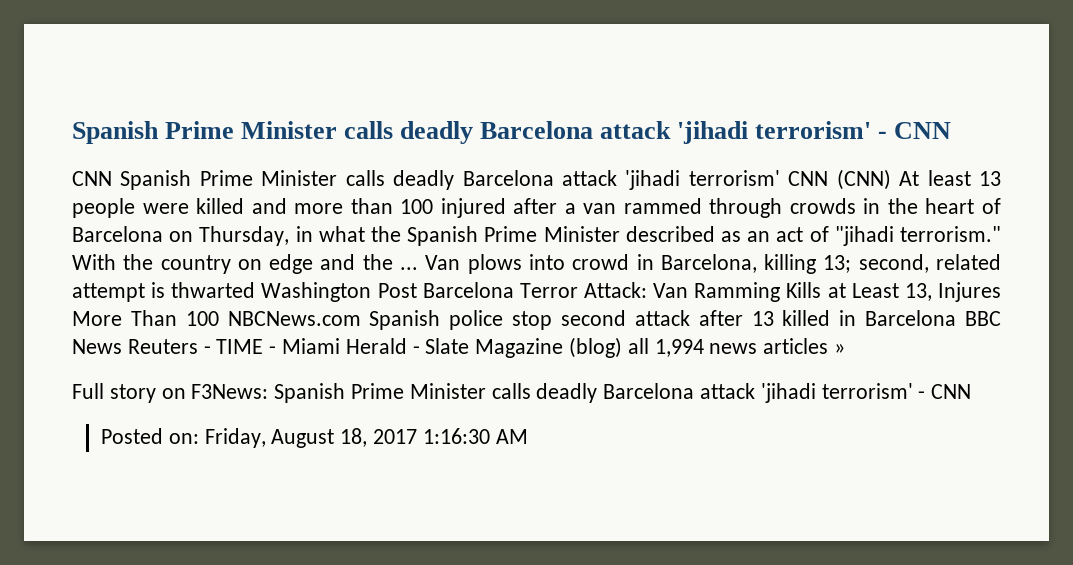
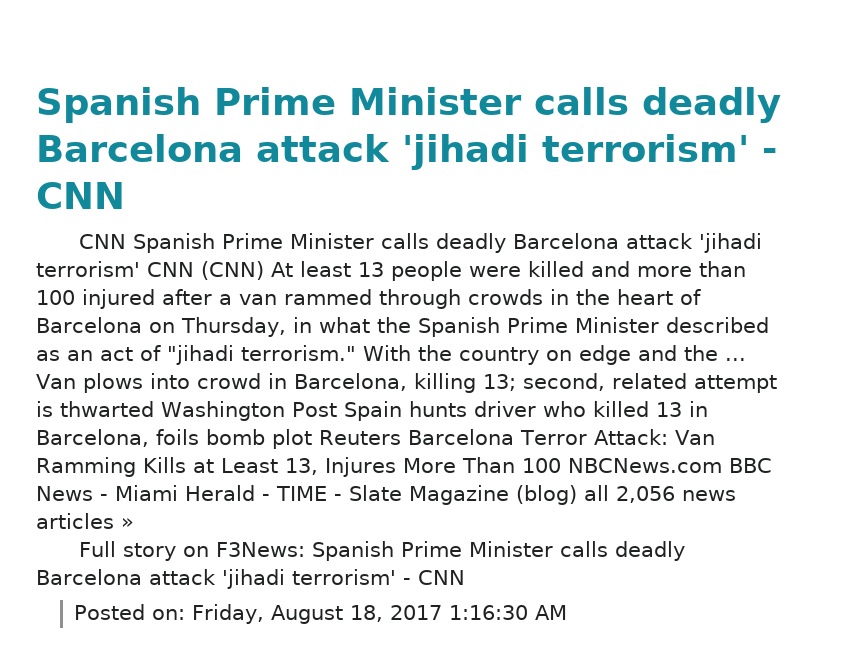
(417, 290) none -> [343,401,708,421] [36,429,401,449] Spain hunts driver who killed 13 in Barcelona, foils bomb plot Reuters
[369,310,1002,330] [72,339,264,354] Spanish police stop second attack after 13 killed in Barcelona BBC News Reuters - TIME -> [729,458,772,473] [36,486,93,501] BBC News
(420, 350) none -> [276,486,342,501] TIME -
[654,339,704,357] 1,994 -> [616,486,675,503] 2,056

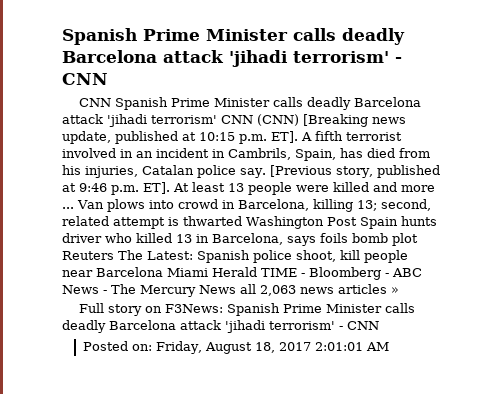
(264, 270) none -> [303,114,406,127] [62,131,402,144] [62,148,430,161] [62,165,440,178] [62,182,170,195] [Breaking news update, published at 10:15 p.m. ET]. A fifth terrorist involved in an incident in Cambrils, Spain, has died from his injuries, Catalan police say. [Previous story, published at 9:46 p.m. ET].
[699,261,746,277] [36,289,701,309] [36,317,769,337] [36,345,718,365] than 100 injured after a van rammed through crowds in the heart of Barcelona on Thursday, in what the Spanish Prime Minister described as an act of "jihadi terrorism." With the country on edge and the -> (435, 188) none
(149, 438) none -> [287,236,316,246] says
[407,429,715,445] [36,457,772,477] [36,485,675,505] Barcelona Terror Attack: Van Ramming Kills at Least 13, Injures More Than 100 NBCNews.com BBC News - Miami Herald - TIME - Slate Magazine (blog) all 2,056 -> [118,250,408,263] [62,267,422,280] [62,284,296,297] The Latest: Spanish police shoot, kill people near Barcelona Miami Herald TIME - Bloomberg - ABC News - The Mercury News all 2,063
[448,605,528,620] 1:16:30 -> [314,342,363,351] 2:01:01

